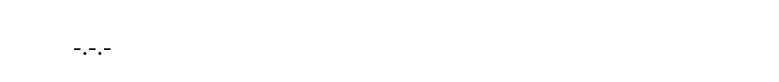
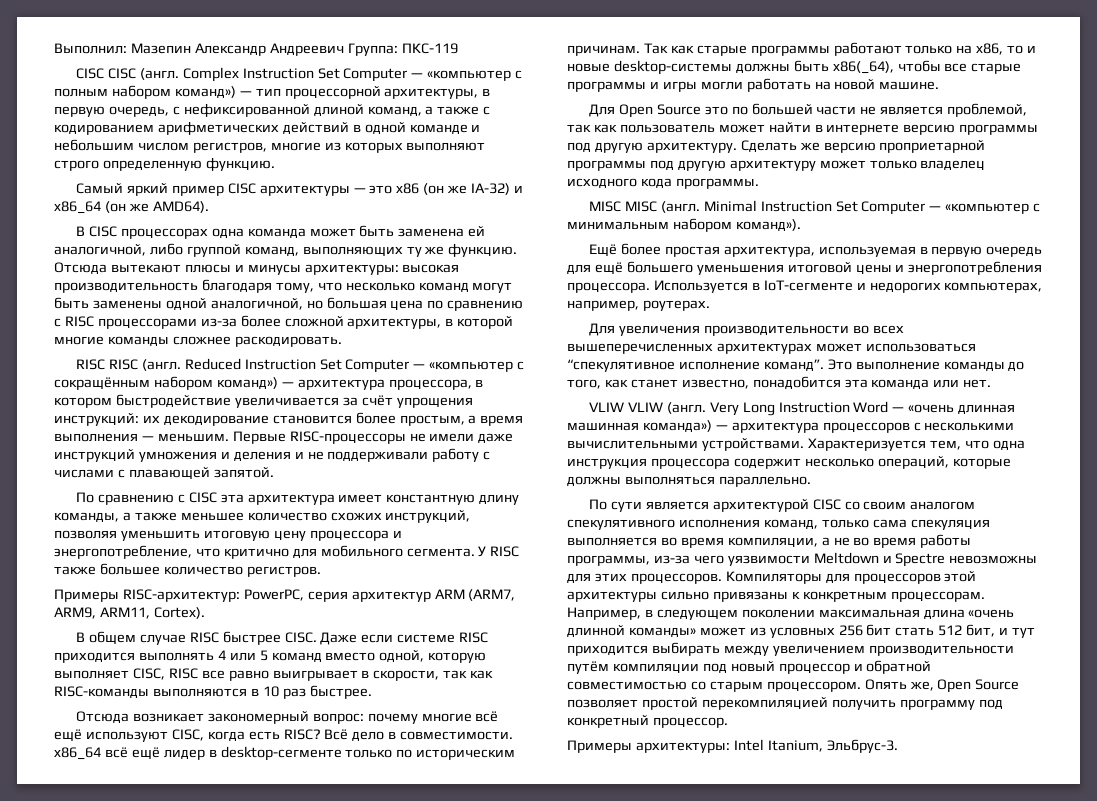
[73,48,112,55] -.-.- -> [54,43,458,56] [75,67,523,82] [54,85,491,99] [54,103,491,117] [54,121,481,135] [54,139,486,153] [54,157,275,171] [75,183,523,196] [54,201,209,214] [75,225,486,239] [54,243,518,257] [54,262,460,275] [54,279,513,293] [54,297,524,311] [54,315,514,329] [54,336,342,347] [75,358,525,373] [54,376,484,390] [54,394,473,408] [54,412,524,426] [54,431,514,444] [54,448,491,462] [54,467,274,479] [75,492,520,505] [54,510,471,523] [54,530,402,541] [54,545,520,559] [54,563,321,577] [54,589,516,602] [54,607,205,619] [75,631,489,645] [54,650,487,663] [54,668,494,681] [54,685,372,699] [75,711,499,724] [54,729,514,742] [54,746,516,761] [567,42,1037,56] [567,60,1022,75] [567,78,940,92] [588,103,1028,118] [567,122,1039,135] [567,140,986,153] [567,160,986,171] [567,178,759,189] [588,200,1041,215] [567,218,801,232] [588,243,1043,257] [567,261,1043,275] [567,280,1043,293] [567,300,710,311] [588,323,904,336] [567,343,976,354] [567,359,1025,372] [567,376,992,389] [588,401,1016,416] [567,420,1015,433] [567,438,1025,451] [567,456,1011,469] [567,476,811,487] [588,499,976,512] [567,519,990,530] [567,534,972,548] [567,552,1038,567] [567,571,977,584] [567,591,985,602] [567,607,1015,620] [567,624,1036,638] [567,642,1014,656] [567,660,932,674] [567,679,1020,693] [567,697,1003,710] [567,715,728,728] [567,739,898,753] Выполнил: Мазепин Александр Андреевич Группа: ПКС-119 // CISC CISC (англ. Complex Instruction Set Computer — «компьютер с полным набором команд») — тип процессорной архитектуры, в первую очередь, с нефиксированной длиной команд, а также с кодированием арифметических действий в одной команде и небольшим числом регистров, многие из которых выполняют строго определенную функцию. // Самый яркий пример CISC архитектуры — это x86 (он же IA-32) и x86_64 (он же AMD64). // В CISC процессорах одна команда может быть заменена ей аналогичной, либо группой команд, выполняющих ту же функцию. Отсюда вытекают плюсы и минусы архитектуры: высокая производительность благодаря тому, что несколько команд могут быть заменены одной аналогичной, но большая цена по сравнению с RISC процессорами из-за более сложной архитектуры, в которой многие команды сложнее раскодировать. // RISC RISC (англ. Reduced Instruction Set Computer — «компьютер с сокращённым набором команд») — архитектура процессора, в котором быстродействие увеличивается за счёт упрощения инструкций: их декодирование становится более простым, а время выполнения — меньшим. Первые RISC-процессоры не имели даже инструкций умножения и деления и не поддерживали работу с числами с плавающей запятой. // По сравнению с CISC эта архитектура имеет константную длину команды, а также меньшее количество схожих инструкций, позволяя уменьшить итоговую цену процессора и энергопотребление, что критично для мобильного сегмента. У RISC также большее количество регистров. // Примеры RISC-архитектур: PowerPC, серия архитектур ARM (ARM7, ARM9, ARM11, Cortex). // В общем случае RISC быстрее CISC. Даже если системе RISC приходится выполнять 4 или 5 команд вместо одной, которую выполняет CISC, RISC все равно выигрывает в скорости, так как RISC-команды выполняются в 10 раз быстрее. // Отсюда возникает закономерный вопрос: почему многие всё ещё используют CISC, когда есть RISC? Всё дело в совместимости. x86_64 всё ещё лидер в desktop-сегменте только по историческим причинам. Так как старые программы работают только на x86, то и новые desktop-системы должны быть x86(_64), чтобы все старые программы и игры могли работать на новой машине. // Для Open Source это по большей части не является проблемой, так как пользователь может найти в интернете версию программы под другую архитектуру. Сделать же версию проприетарной программы под другую архитектуру может только владелец исходного кода программы. // MISC MISC (англ. Minimal Instruction Set Computer — «компьютер с минимальным набором команд»). // Ещё более простая архитектура, используемая в первую очередь для ещё большего уменьшения итоговой цены и энергопотребления процессора. Используется в IoT-сегменте и недорогих компьютерах, например, роутерах. // Для увеличения производительности во всех вышеперечисленных архитектурах может использоваться “спекулятивное исполнение команд”. Это выполнение команды до того, как станет известно, понадобится эта команда или нет. // VLIW VLIW (англ. Very Long Instruction Word — «очень длинная машинная команда») — архитектура процессоров с несколькими вычислительными устройствами. Характеризуется тем, что одна инструкция процессора содержит несколько операций, которые должны выполняться параллельно. // По сути является архитектурой CISC со своим аналогом спекулятивного исполнения команд, только сама спекуляция выполняется во время компиляции, а не во время работы программы, из-за чего уязвимости Meltdown и Spectre невозможны для этих процессоров. Компиляторы для процессоров этой архитектуры сильно привязаны к конкретным процессорам. Например, в следующем поколении максимальная длина «очень длинной команды» может из условных 256 бит стать 512 бит, и тут приходится выбирать между увеличением производительности путём компиляции под новый процессор и обратной совместимостью со старым процессором. Опять же, Open Sourсe позволяет простой перекомпиляцией получить программу под конкретный процессор. // Примеры архитектуры: Intel Itanium, Эльбрус-3.

